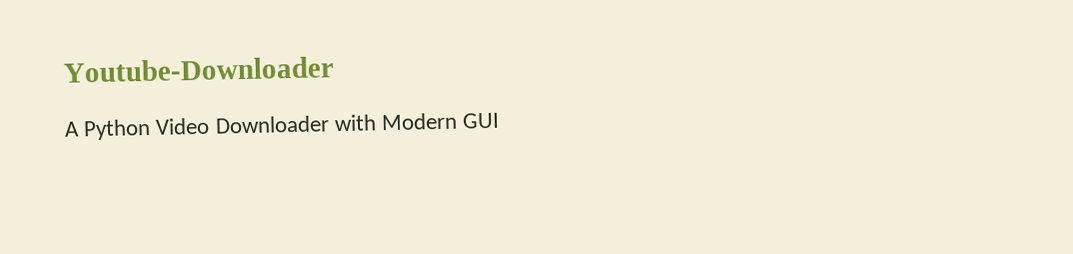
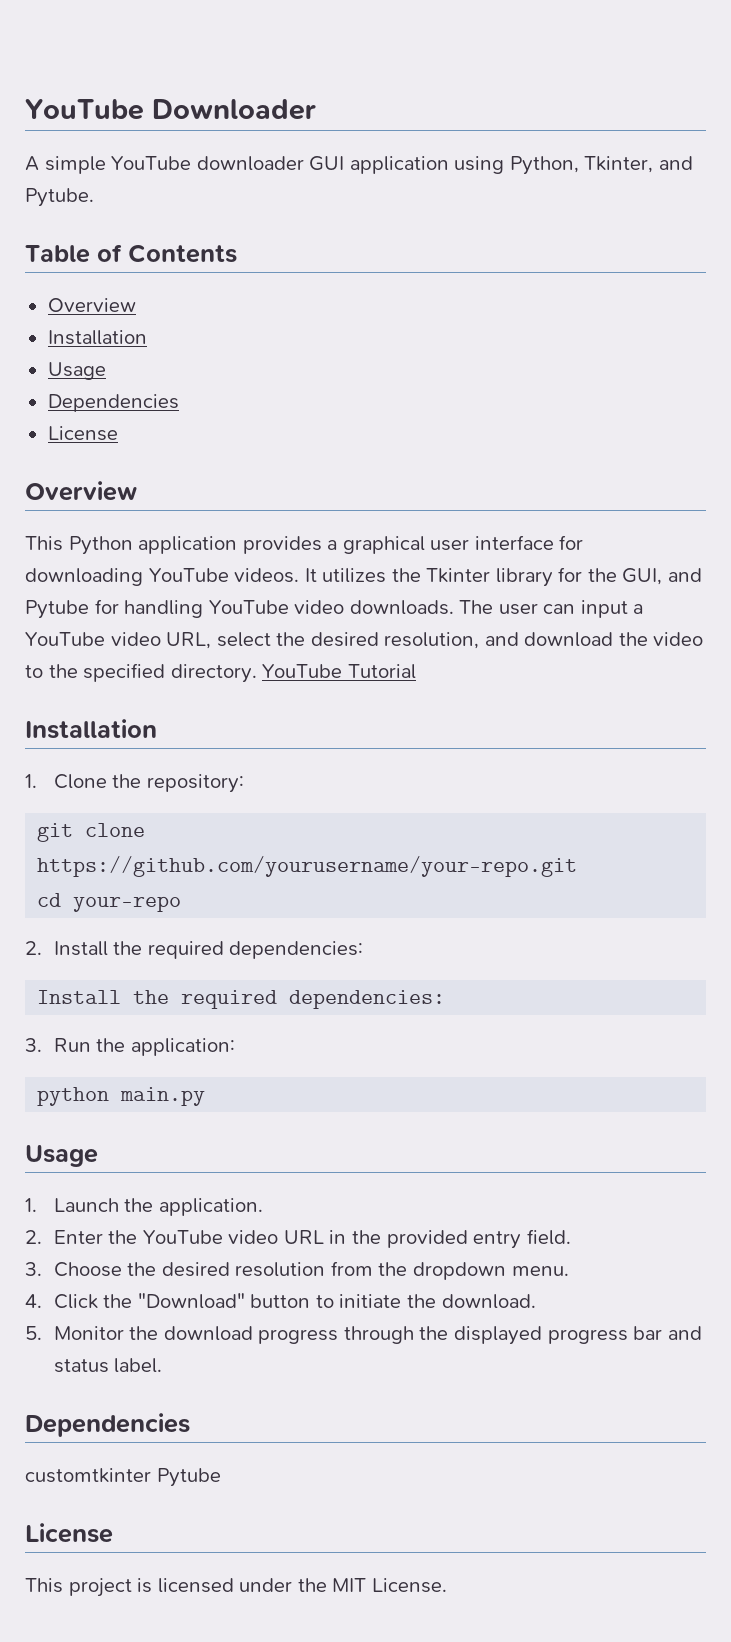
[63,56,334,83] Youtube-Downloader -> [25,99,316,120] YouTube Downloader
[83,112,501,141] Python Video Downloader with Modern GUI -> [44,156,693,175] [25,188,94,207] [25,244,237,263] [47,298,136,312] [47,330,147,345] [47,362,106,380] [47,394,179,412] [47,426,118,441] [25,481,137,501] [25,535,584,555] [25,567,702,587] [25,599,644,619] [25,632,704,649] [25,663,416,683] [25,719,157,739] [25,774,244,793] [37,823,146,842] [37,856,578,877] [37,893,182,912] [25,941,364,959] [37,990,446,1009] [25,1038,235,1056] [37,1087,206,1106] [25,1145,98,1167] [25,1198,263,1216] [25,1229,571,1249] [25,1261,569,1280] [25,1293,536,1309] [25,1326,702,1345] [53,1358,163,1373] [25,1413,190,1437] [25,1468,221,1487] [25,1523,113,1543] [25,1578,447,1597] simple YouTube downloader GUI application using Python, Tkinter, and Pytube. // Table of Contents // Overview // Installation // Usage // Dependencies // License // Overview // This Python application provides a graphical user interface for downloading YouTube videos. It utilizes the Tkinter library for the GUI, and Pytube for handling YouTube video downloads. The user can input a YouTube video URL, select the desired resolution, and download the video to the specified directory. YouTube Tutorial // Installation // 1. Clone the repository: // git clone https://github.com/yourusername/your-repo.git // cd your-repo // 2. Install the required dependencies: // Install the required dependencies: // 3. Run the application: // python main.py // Usage // 1. Launch the application. // 2. Enter the YouTube video URL in the provided entry field. // 3. Choose the desired resolution from the dropdown menu. // 4. Click the "Download" button to initiate the download. // 5. Monitor the download progress through the displayed progress bar and status label. // Dependencies // customtkinter Pytube // License // This project is licensed under the MIT License.

